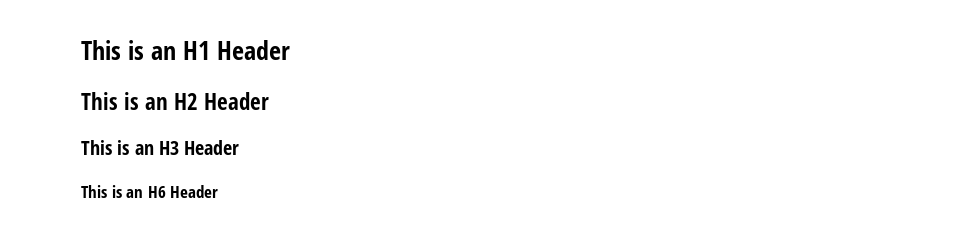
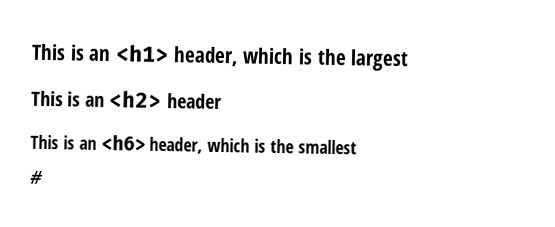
[81,40,291,60] [81,92,270,110] [81,140,240,155] [81,185,219,198] This is an H1 Header // This is an H2 Header // This is an H3 Header // This is an H6 Header -> [31,43,410,72] [31,90,222,110] [30,133,357,155] [29,170,43,184] This is an <h1> header, which is the largest // This is an <h2> header // This is an <h6> header, which is the smallest // #

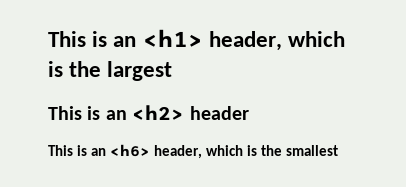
[29,170,43,184] // # -> (339, 150) none

